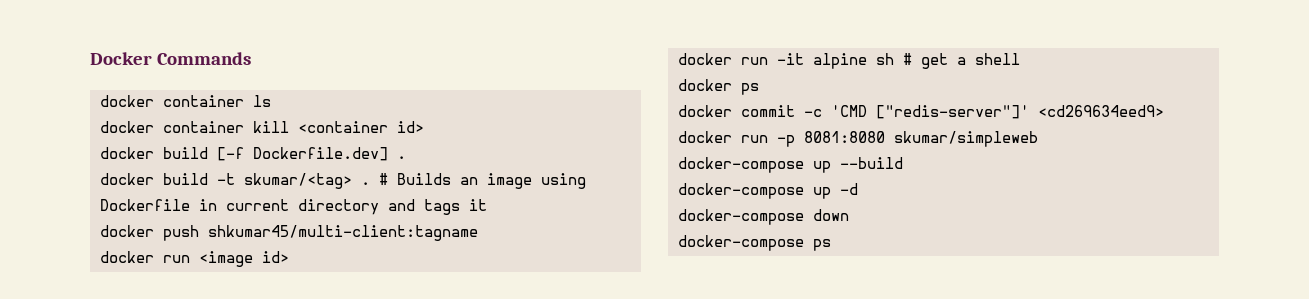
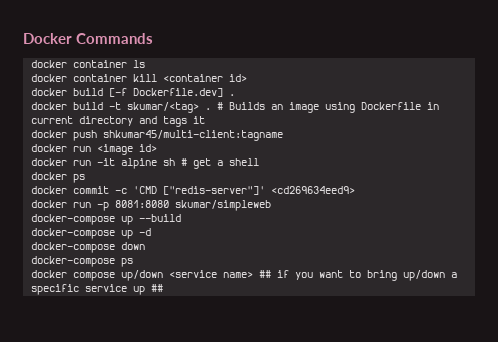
(832, 245) none -> [30,270,457,281] [30,284,163,295] // docker compose up/down <service name> ## if you want to bring up/down a specific service up ##

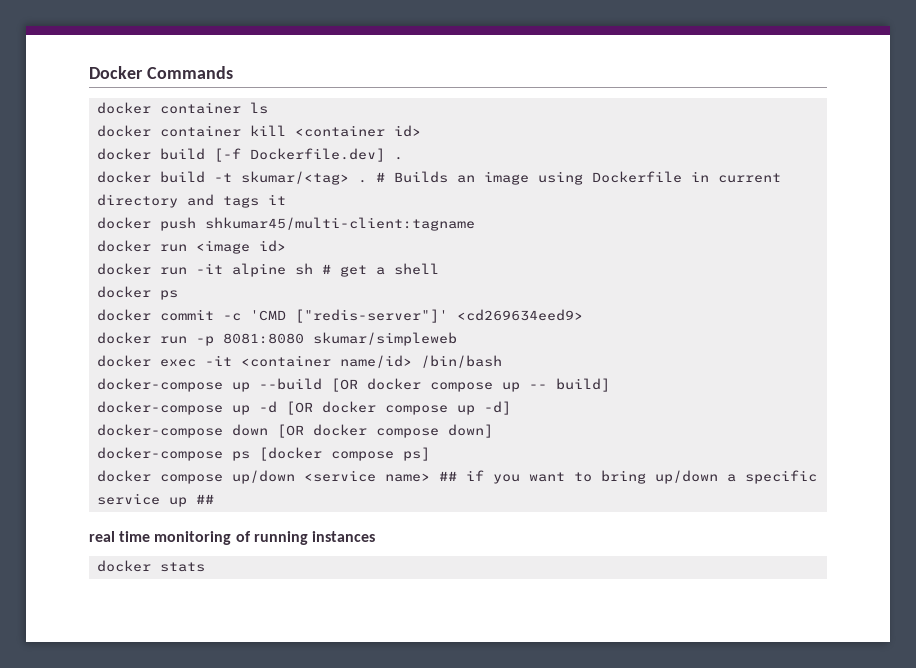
[30,214,181,225] [30,228,151,239] [30,242,145,253] docker-compose up --build // docker-compose up -d // docker-compose down -> [97,355,503,368] [97,378,611,392] [97,401,512,415] [97,424,494,438] docker exec -it <container name/id> /bin/bash // docker-compose up --build [OR docker compose up -- build] // docker-compose up -d [OR docker compose up -d] // docker-compose down [OR docker compose down]
(133, 262) none -> [259,447,431,461] [docker compose ps]
(163, 288) none -> [89,531,375,545] [97,560,206,572] // real time monitoring of running instances // docker stats

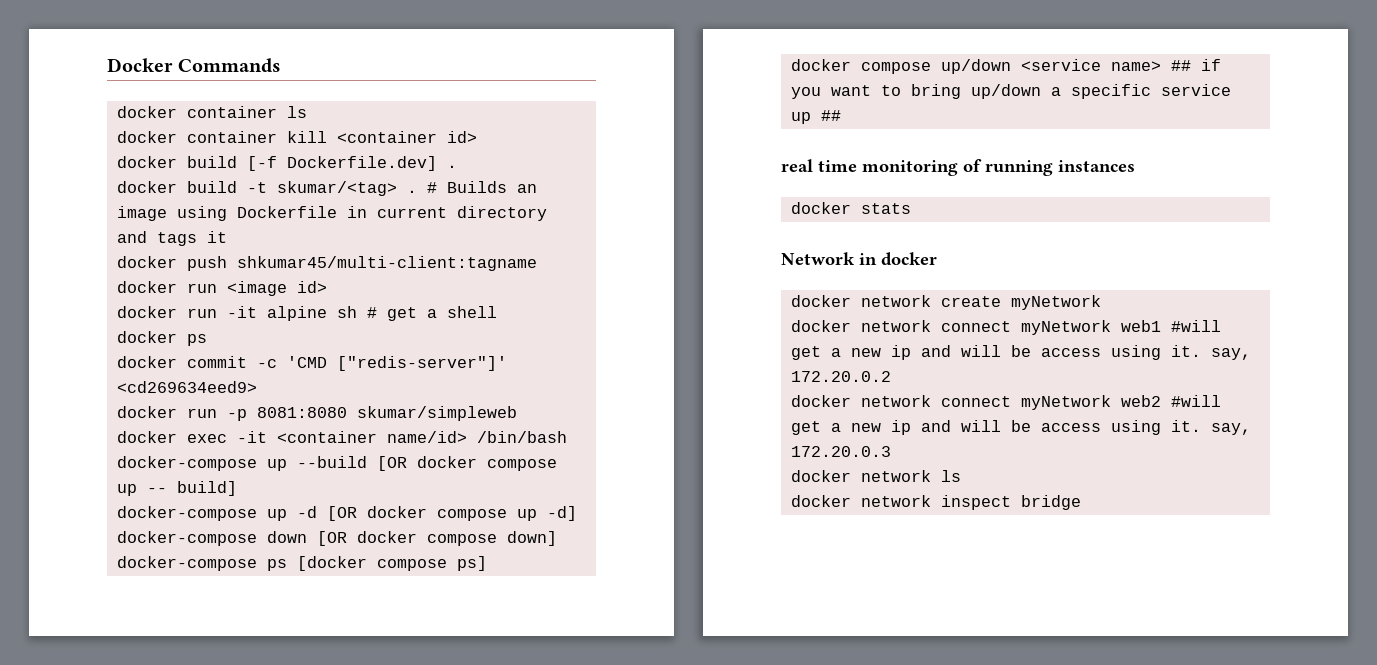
(206, 567) none -> [781,252,937,266] [791,295,1102,310] [791,320,1222,335] [791,345,1252,360] [791,371,892,382] [791,395,1222,410] [791,420,1252,435] [791,446,892,457] [791,470,962,482] [791,495,1082,510] // Network in docker // docker network create myNetwork // docker network connect myNetwork web1 #will get a new ip and will be access using it. say, 172.20.0.2 // docker network connect myNetwork web2 #will get a new ip and will be access using it. say, 172.20.0.3 // docker network ls // docker network inspect bridge

